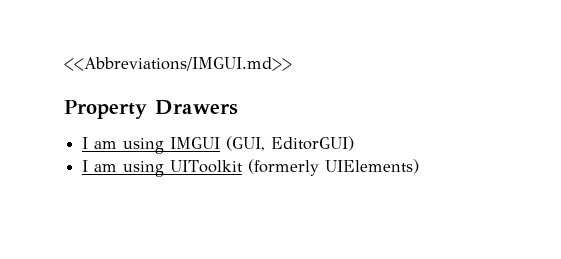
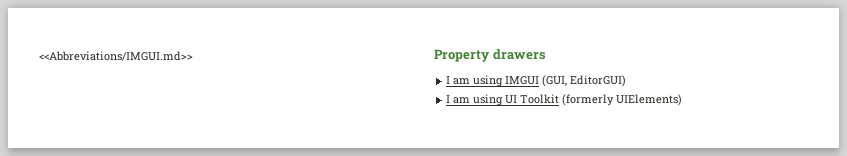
[155,100,238,115] Drawers -> [492,49,546,60] drawers
[170,160,244,173] UIToolkit -> [505,94,560,104] UI Toolkit

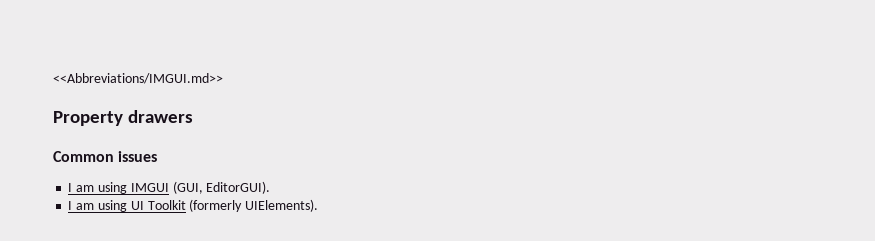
(546, 54) none -> [53,151,158,162] // Common issues
[570,75,627,87] EditorGUI) -> [206,181,271,194] EditorGUI).
[616,94,683,106] UIElements) -> [245,199,319,212] UIElements).

